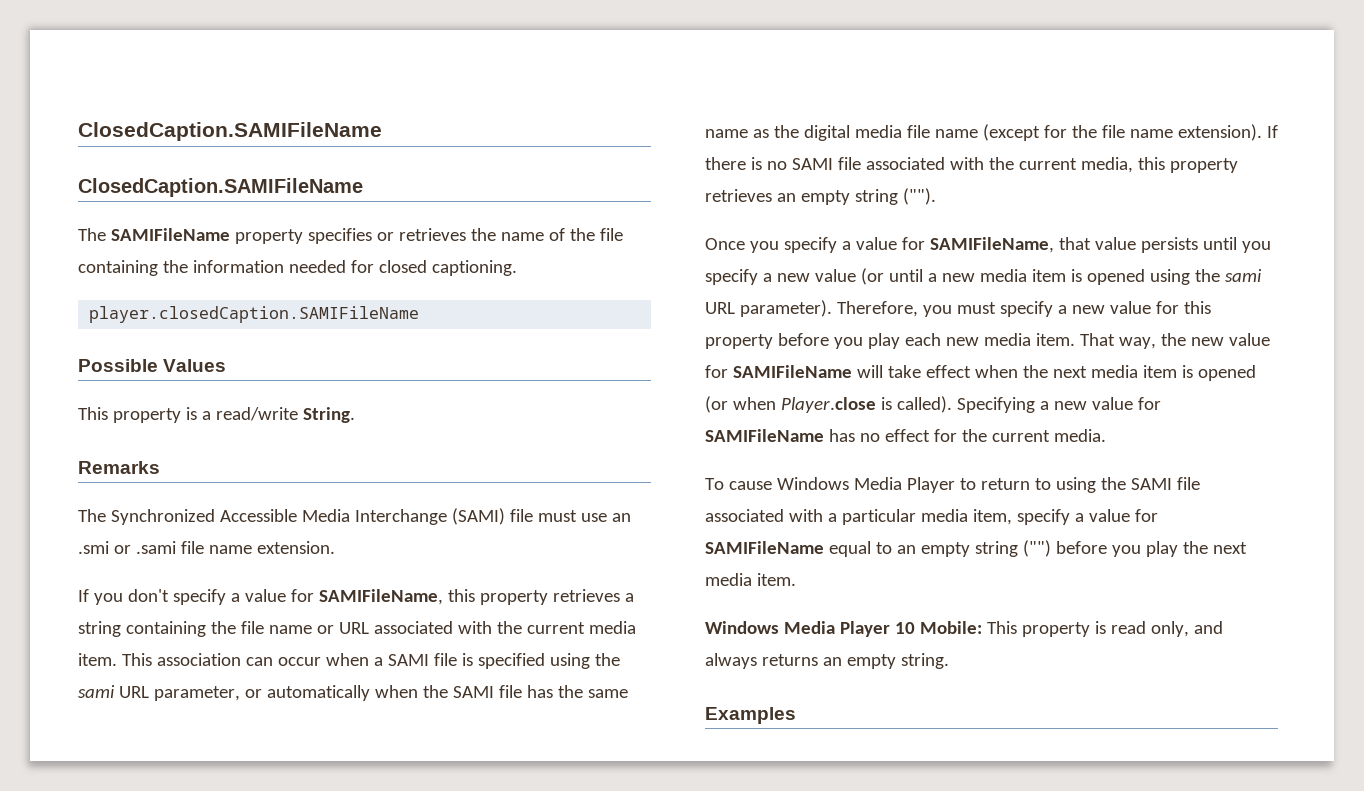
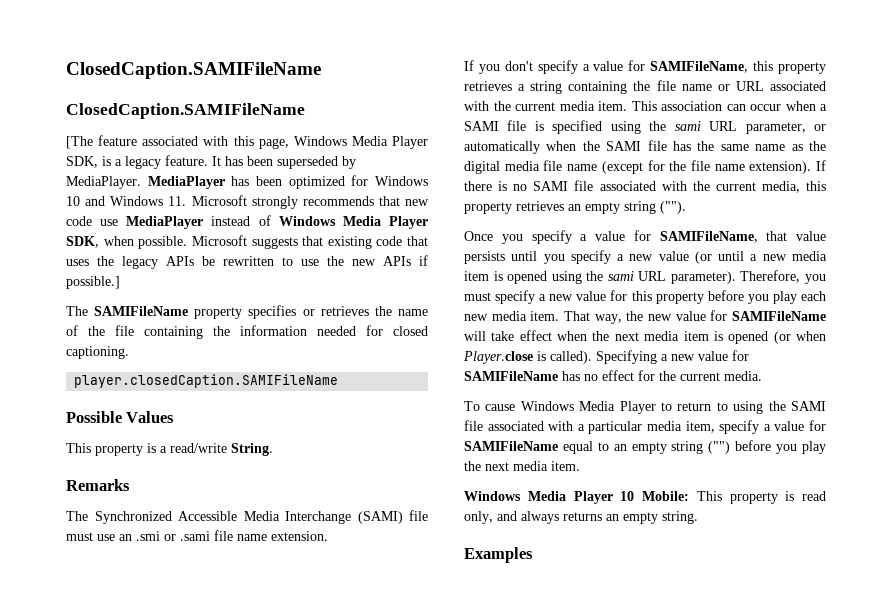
(363, 187) none -> [66,135,428,149] [66,155,356,169] [66,175,428,189] [66,195,429,209] [66,215,428,229] [66,235,428,249] [66,255,428,269] [66,276,120,289] // [The feature associated with this page, Windows Media Player SDK, is a legacy feature. It has been superseded by MediaPlayer. MediaPlayer has been optimized for Windows 10 and Windows 11. Microsoft strongly recommends that new code use MediaPlayer instead of Windows Media Player SDK, when possible. Microsoft suggests that existing code that uses the legacy APIs be rewritten to use the new APIs if possible.]

